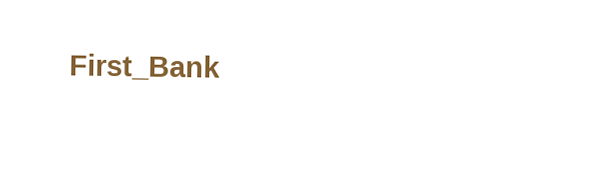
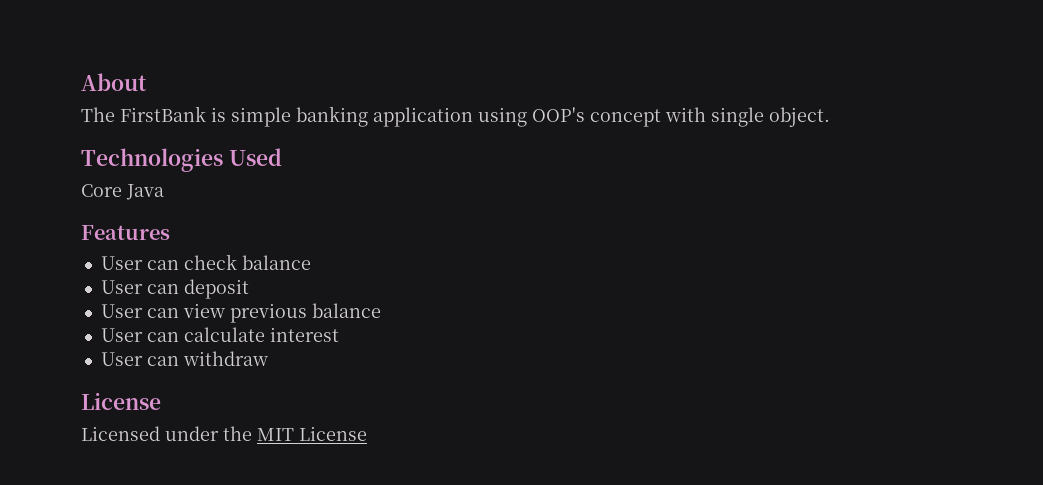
[69,53,221,82] First_Bank -> [81,73,147,91] [81,106,830,127] [81,148,282,172] [81,184,164,200] [81,225,170,240] [100,254,311,270] [100,279,249,299] [100,303,381,323] [100,327,339,342] [100,351,268,366] [81,392,161,410] [81,426,367,441] About // The FirstBank is simple banking application using OOP's concept with single object. // Technologies Used // Core Java // Features // User can check balance // User can deposit // User can view previous balance // User can calculate interest // User can withdraw // License // Licensed under the MIT License

